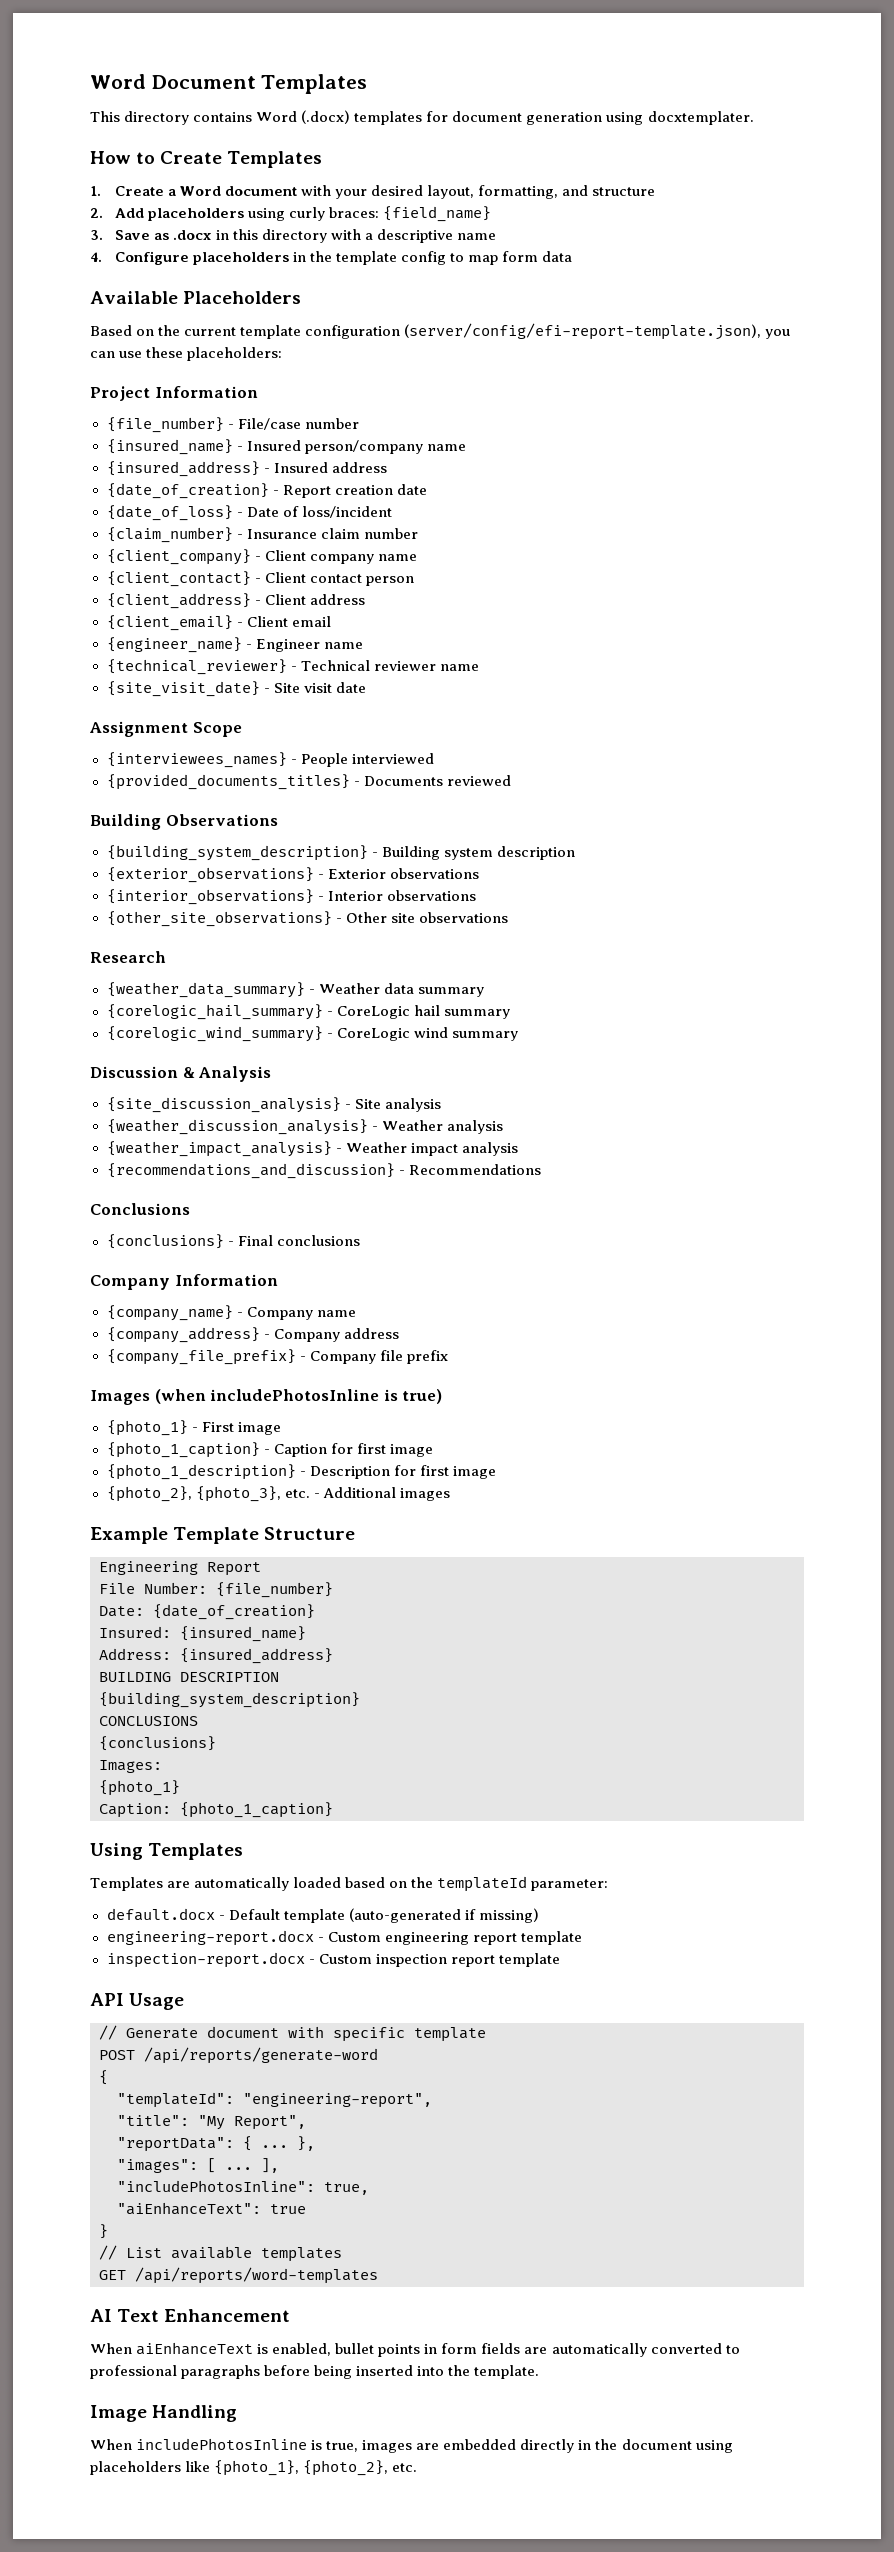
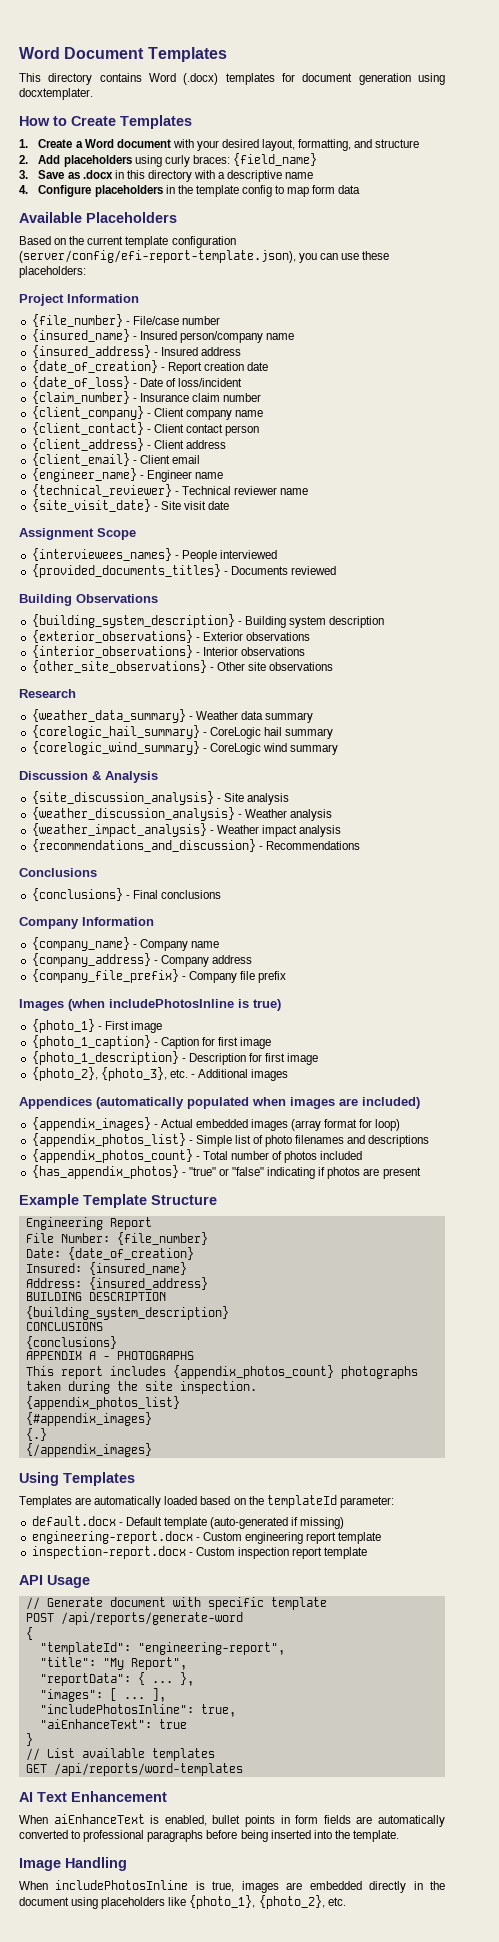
(450, 1494) none -> [19,1097,420,1109] [31,1117,401,1131] [31,1133,430,1147] [31,1149,363,1163] [31,1165,421,1179] // Appendices (automatically populated when images are included) // {appendix_images} - Actual embedded images (array format for loop) // {appendix_photos_list} - Simple list of photo filenames and descriptions // {appendix_photos_count} - Total number of photos included // {has_appendix_photos} - "true" or "false" indicating if photos are present
[99,1760,162,1773] [99,1780,180,1796] [99,1802,333,1818] Images: // {photo_1} // Caption: {photo_1_caption} -> [25,1351,194,1360] [25,1365,418,1379] [25,1381,257,1394] [25,1396,180,1410] [25,1412,152,1426] [25,1428,47,1441] [25,1443,152,1457] APPENDIX A - PHOTOGRAPHS // This report includes {appendix_photos_count} photographs taken during the site inspection. // {appendix_photos_list} // {#appendix_images} // {.} // {/appendix_images}

